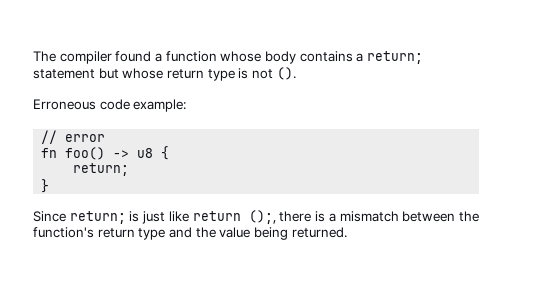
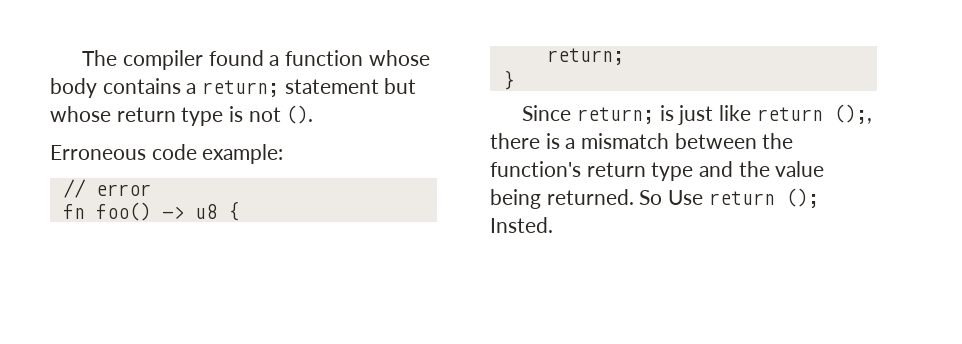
(347, 232) none -> [639,188,819,208] [490,217,553,233] So Use return (); Insted.

